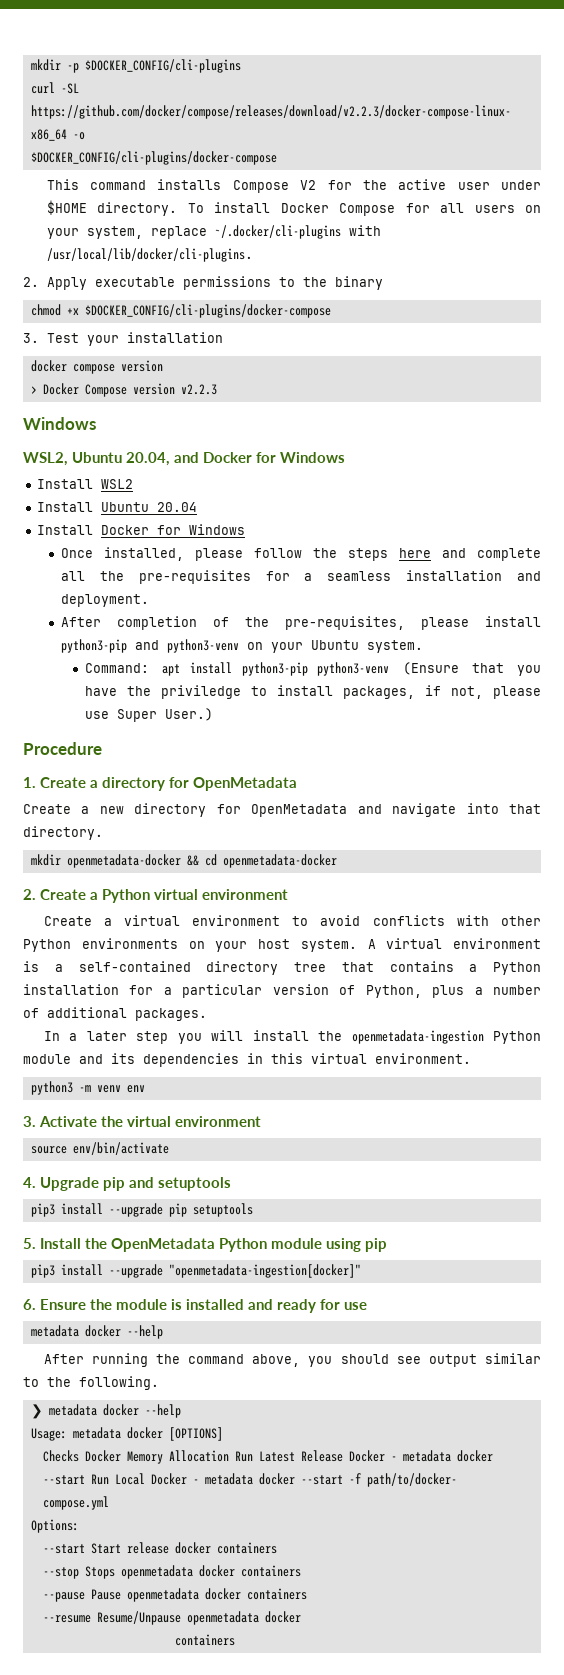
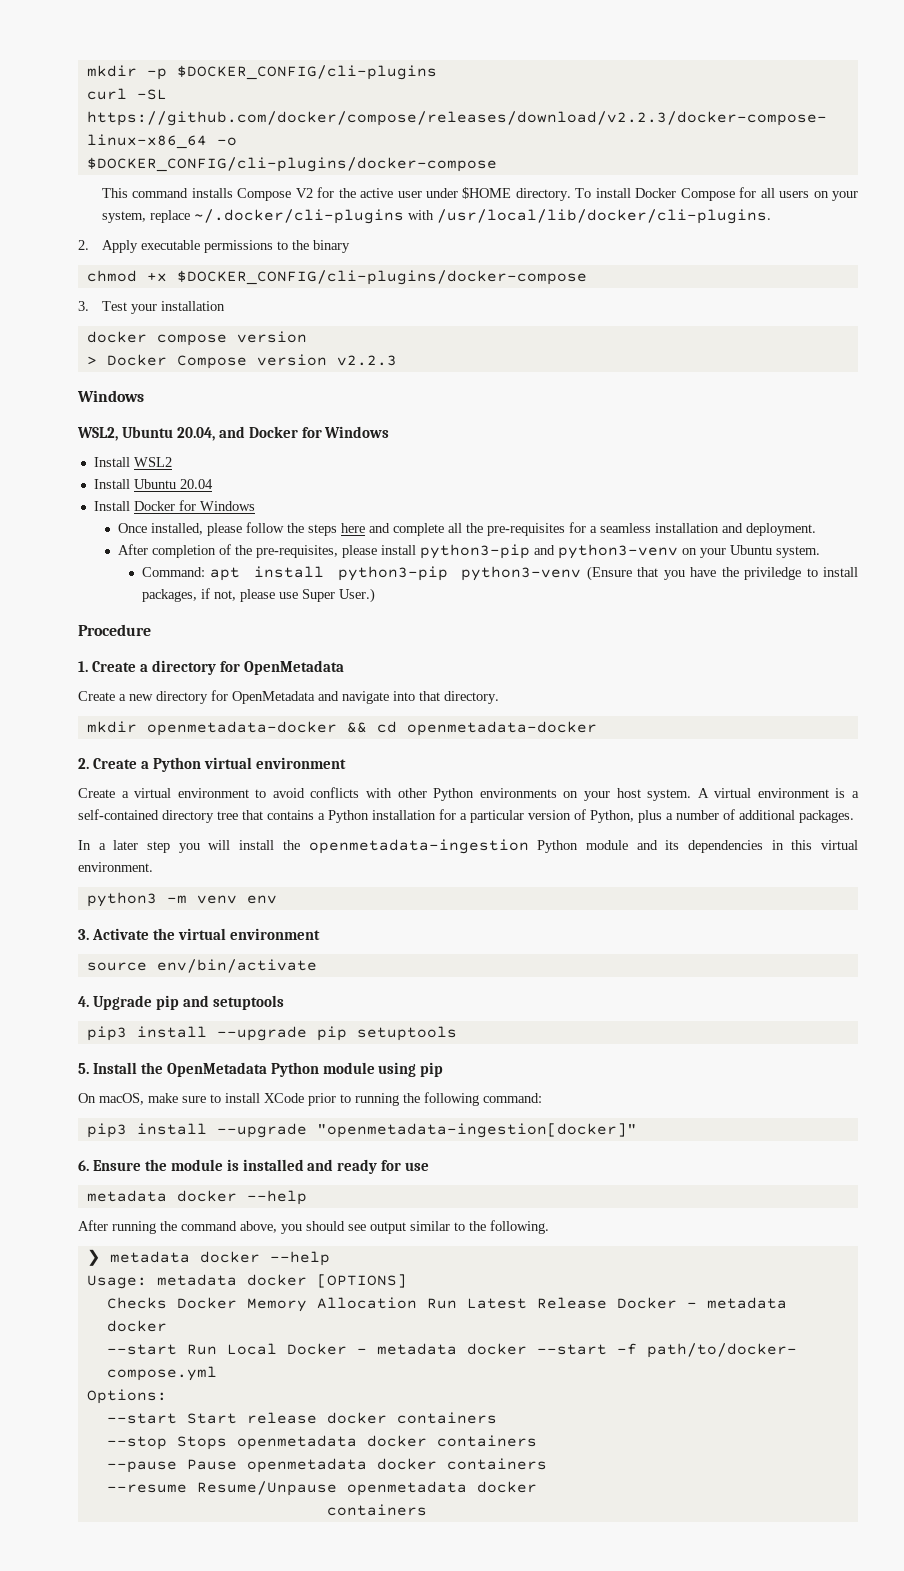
(388, 1245) none -> [78,1092,542,1106] // On macOS, make sure to install XCode prior to running the following command:

